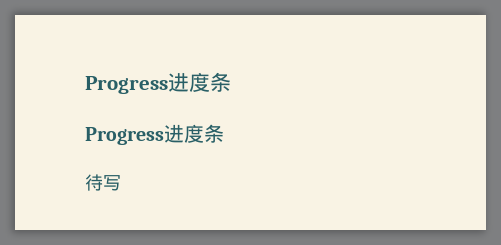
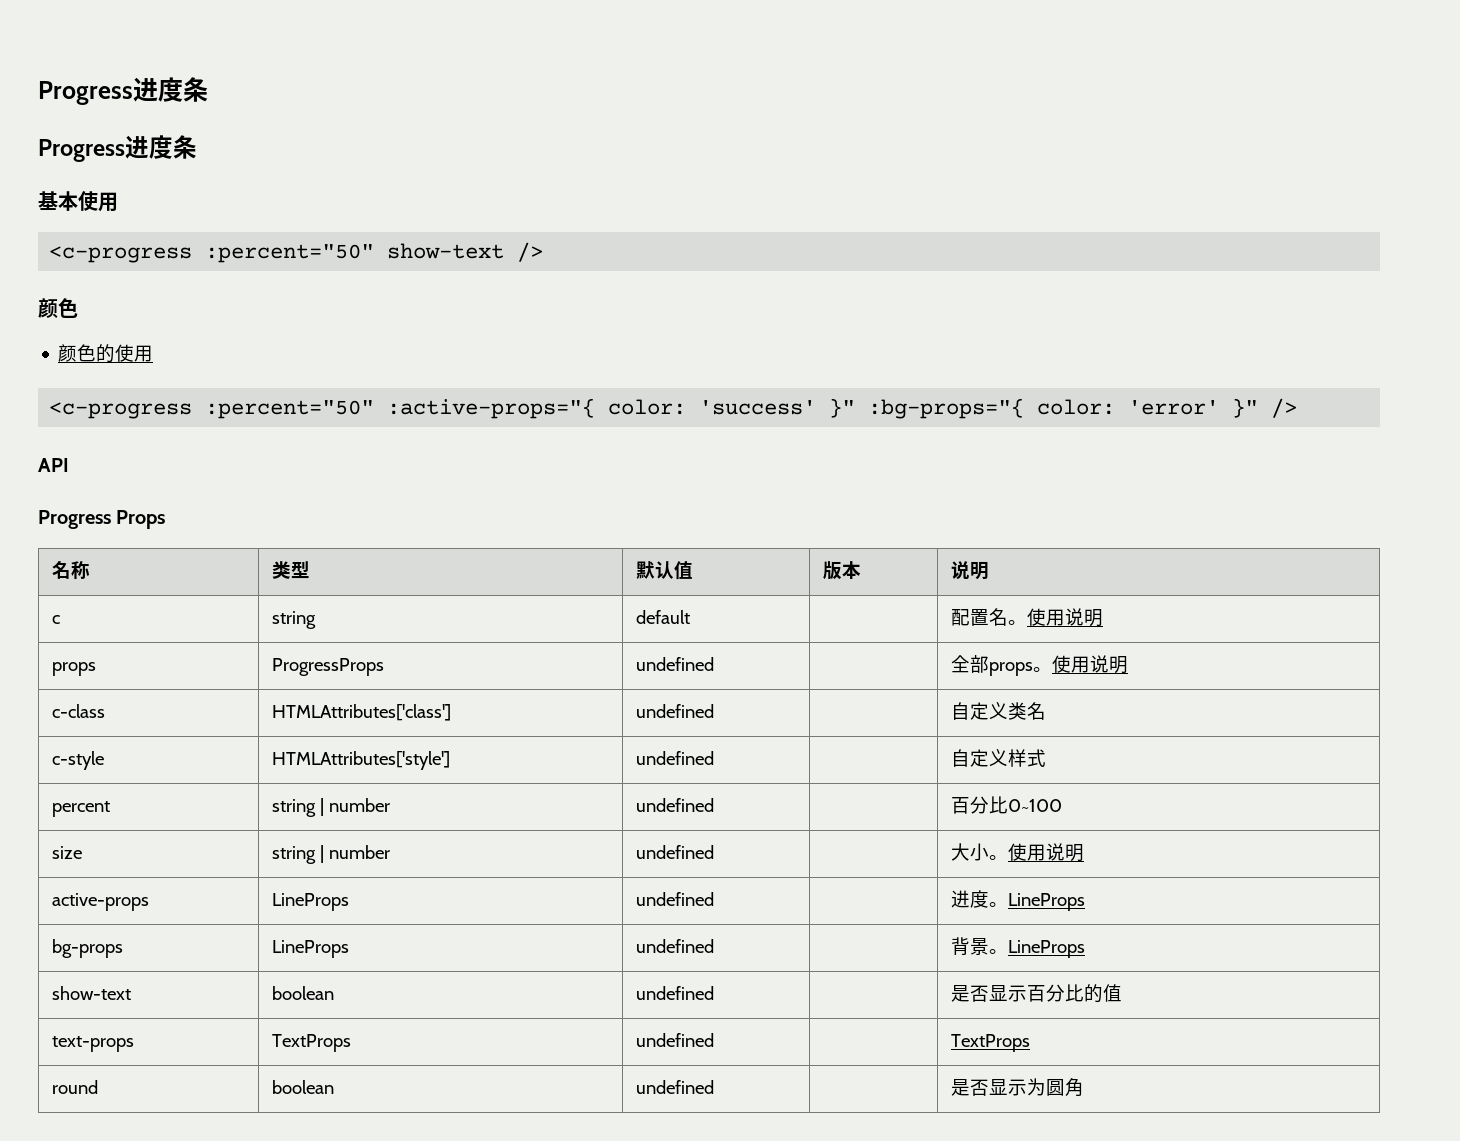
[85,174,121,191] 待写 -> [38,191,118,212] [49,242,544,263] [38,298,78,318] [58,344,154,363] [49,398,1298,419] [38,458,69,472] [38,510,166,529] [51,561,90,580] [271,561,310,579] [635,561,693,580] [822,561,861,580] [950,561,989,580] [51,615,60,624] [271,611,316,629] [635,610,690,624] [950,608,1103,627] [51,662,96,676] [271,658,384,676] [635,657,714,671] [950,655,1128,676] [51,704,105,718] [271,704,451,721] [635,704,714,718] [950,702,1046,720] [51,751,104,770] [271,751,450,770] [635,751,714,765] [950,749,1046,767] [51,801,110,817] [271,798,390,817] [635,798,714,812] [950,796,1062,814] [51,846,82,859] [271,845,390,864] [635,845,714,859] [950,843,1084,862] [51,893,149,911] [271,893,349,911] [635,892,714,906] [950,890,1085,911] [51,939,123,958] [271,940,349,958] [635,939,714,953] [950,937,1085,958] [51,986,131,1000] [271,986,334,1000] [635,986,714,1000] [950,984,1122,1003] [51,1036,134,1052] [271,1034,351,1052] [635,1033,714,1047] [950,1034,1030,1052] [51,1080,98,1094] [271,1080,334,1094] [635,1080,714,1094] [950,1078,1084,1097] 基本使用 // <c-progress :percent="50" show-text /> // 颜色 // 颜色的使用 // <c-progress :percent="50" :active-props="{ color: 'success' }" :bg-props="{ color: 'error' }" /> // API // Progress Props // 名称 | 类型 | 默认值 | 版本 | 说明 // c | string | default | | 配置名。使用说明 // props | ProgressProps | undefined | | 全部props。使用说明 // c-class | HTMLAttributes['class'] | undefined | | 自定义类名 // c-style | HTMLAttributes['style'] | undefined | | 自定义样式 // percent | string | number | undefined | | 百分比0~100 // size | string | number | undefined | | 大小。使用说明 // active-props | LineProps | undefined | | 进度。LineProps // bg-props | LineProps | undefined | | 背景。LineProps // show-text | boolean | undefined | | 是否显示百分比的值 // text-props | TextProps | undefined | | TextProps // round | boolean | undefined | | 是否显示为圆角

